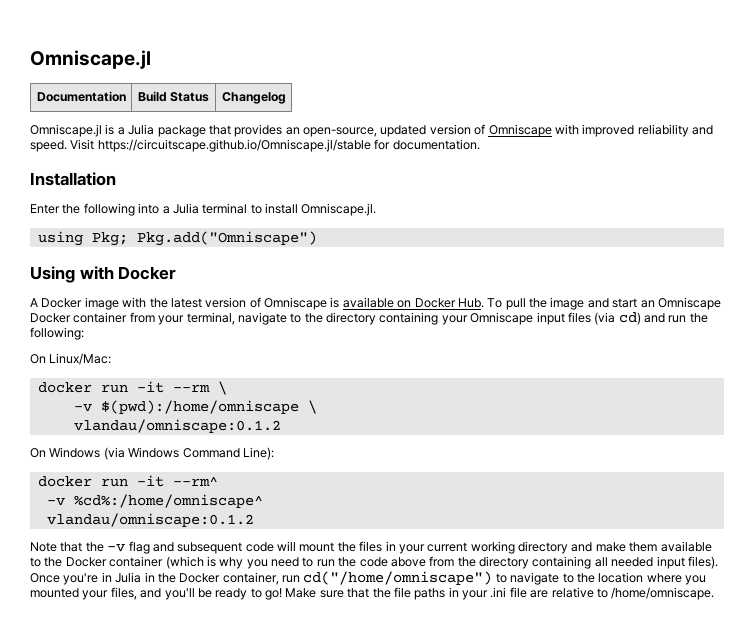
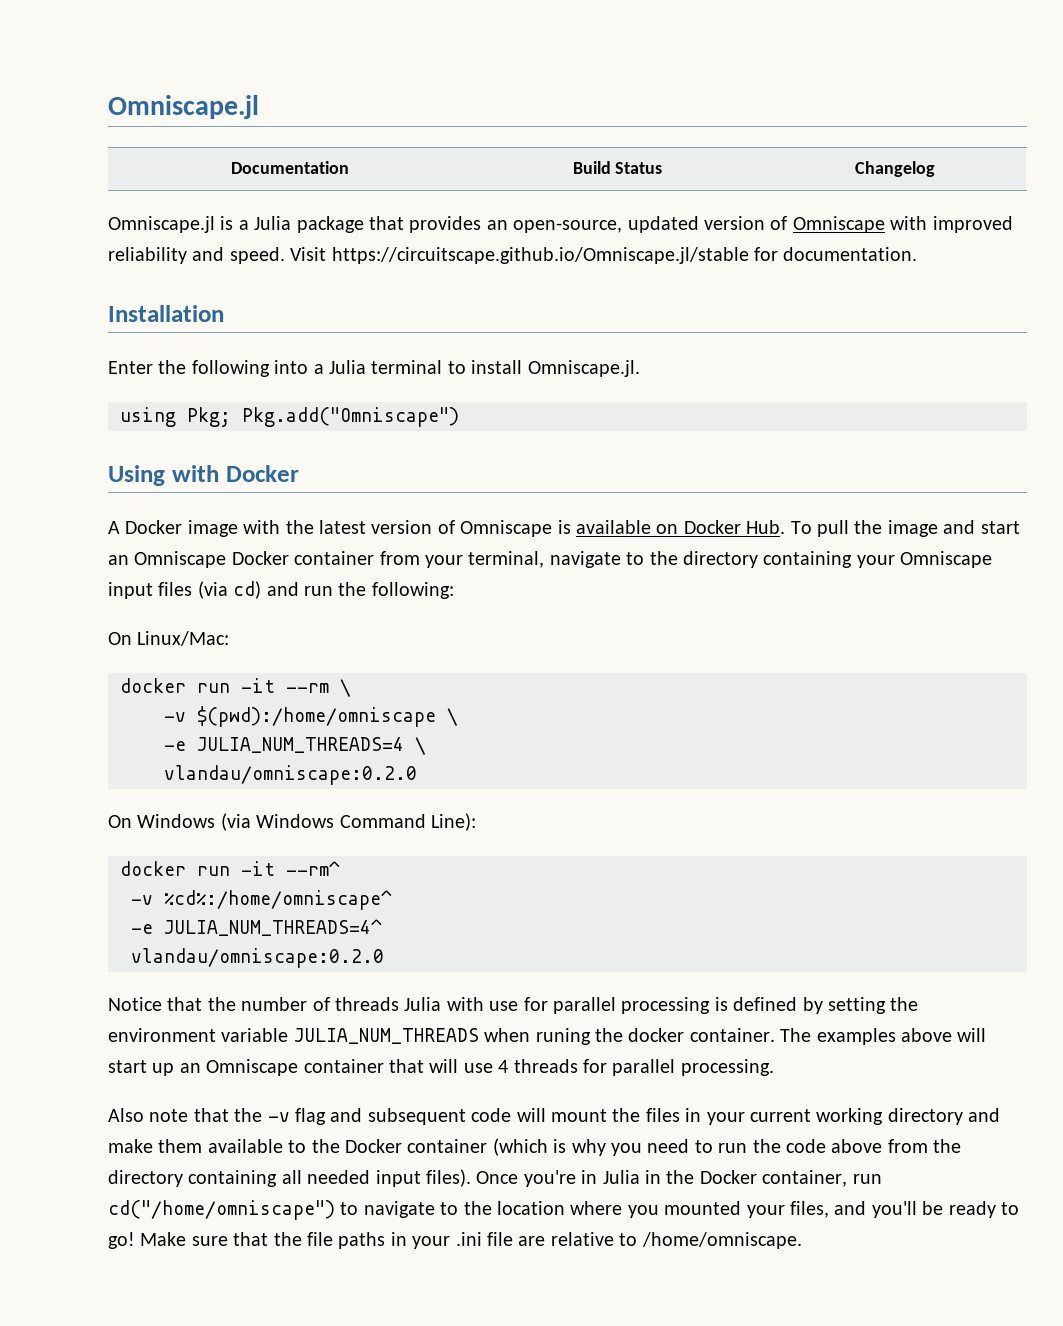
[73,419,281,433] vlandau/omniscape:0.1.2 -> [164,737,426,755] [164,765,417,785] -e JULIA_NUM_THREADS=4 \ // vlandau/omniscape:0.2.0
[46,513,254,527] [30,542,57,552] vlandau/omniscape:0.1.2 // Note -> [131,919,382,936] [131,948,384,968] [108,997,919,1014] [108,1028,987,1045] [108,1059,774,1076] [108,1108,189,1122] -e JULIA_NUM_THREADS=4^ // vlandau/omniscape:0.2.0 // Notice that the number of threads Julia with use for parallel processing is defined by setting the environment variable JULIA_NUM_THREADS when runing the docker container. The examples above will start up an Omniscape container that will use 4 threads for parallel processing. // Also note

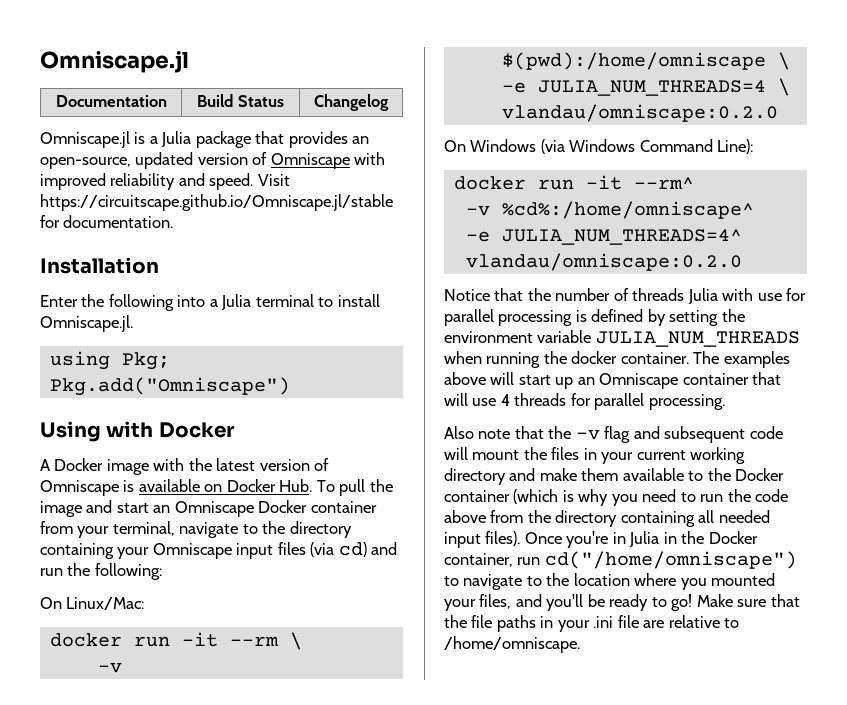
[535,1028,591,1045] runing -> [486,352,541,368] running

